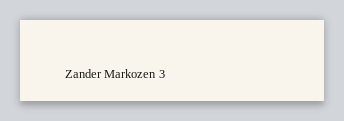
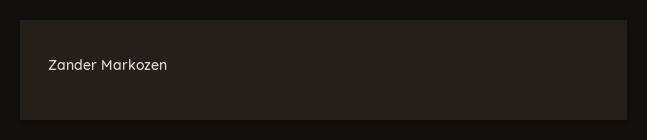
[158,70,165,78] 3 -> (167, 64) none

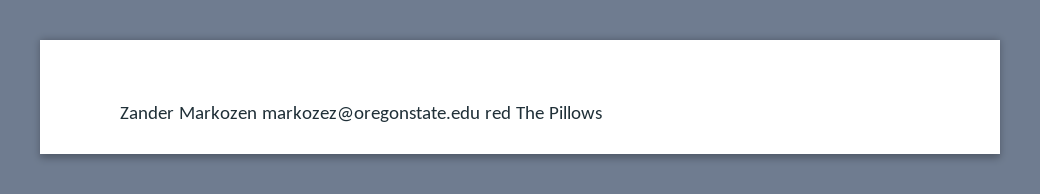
(167, 64) none -> [261,106,602,122] markozez@oregonstate.edu red The Pillows

